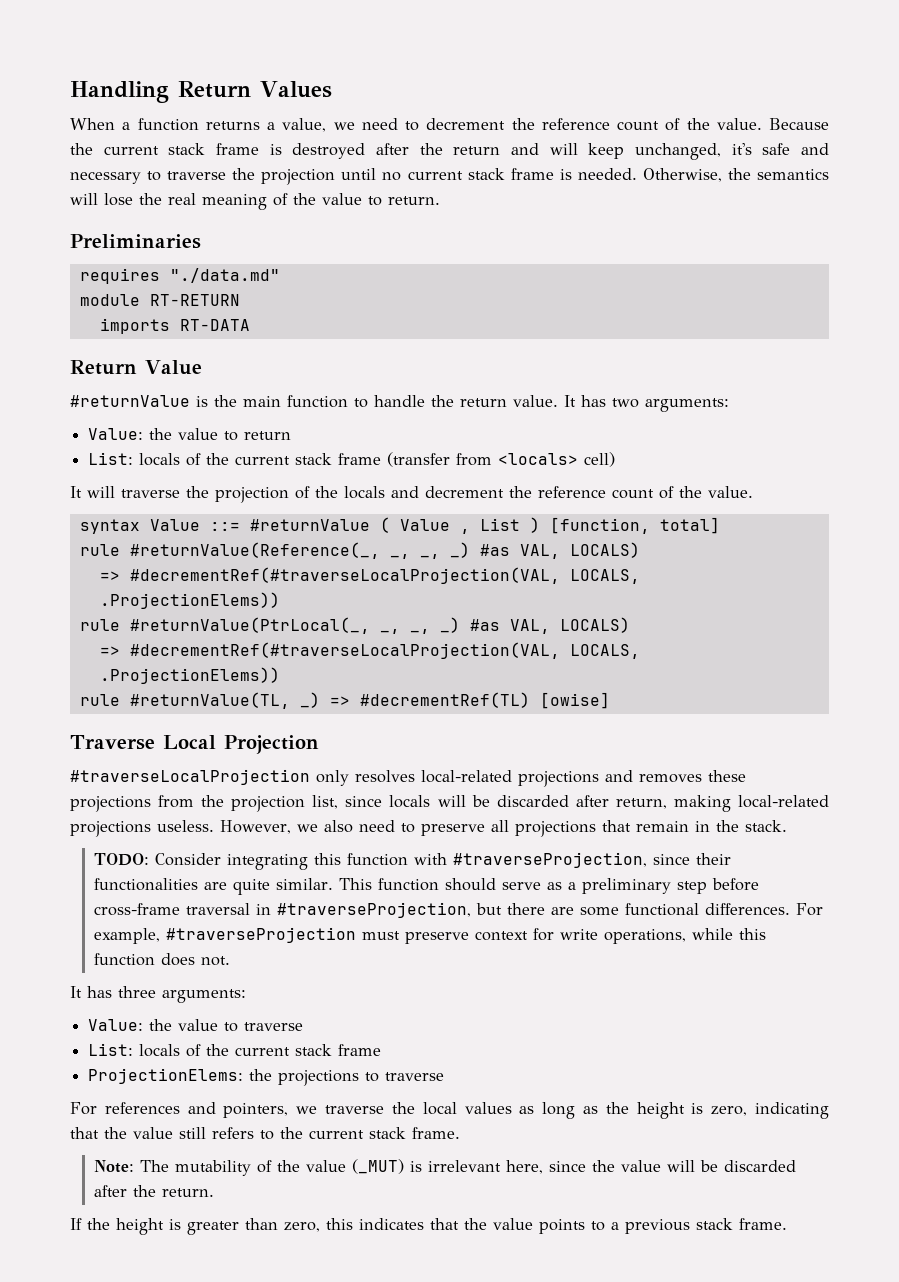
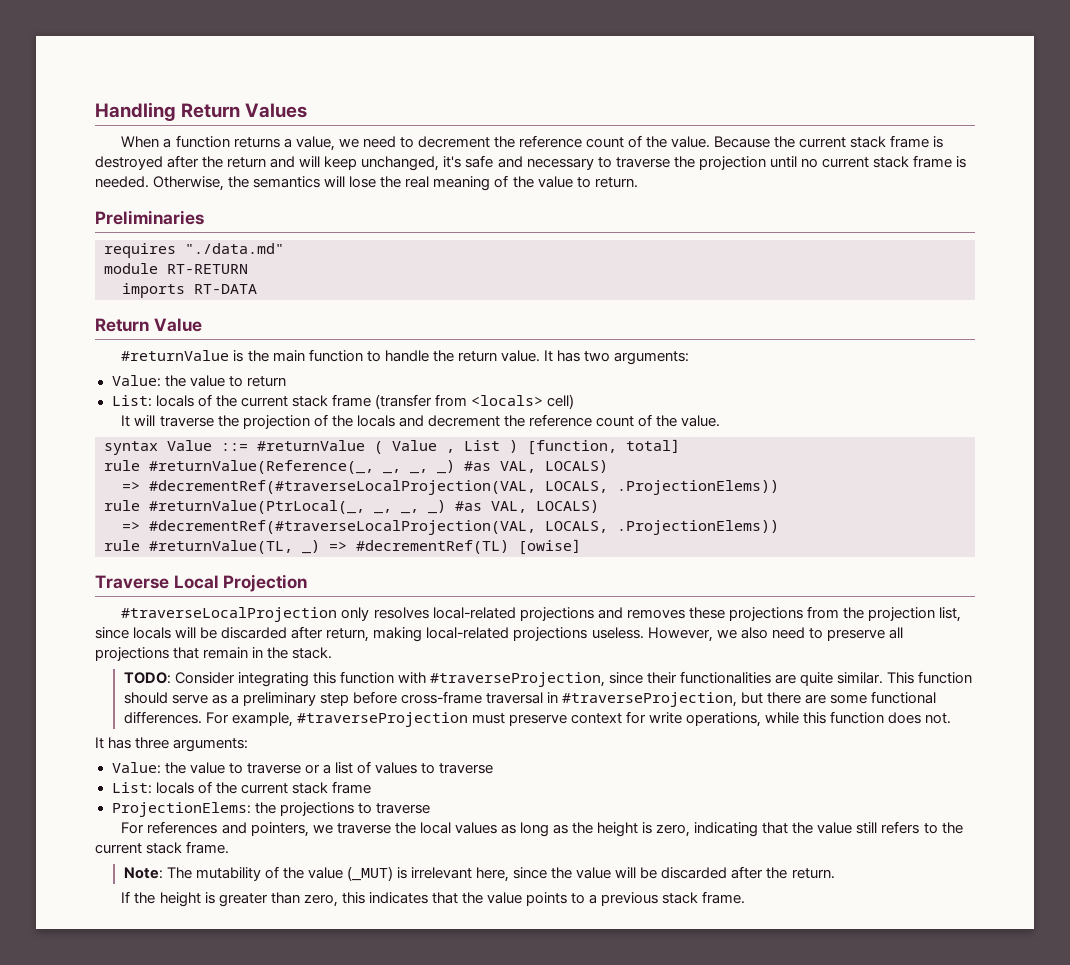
(304, 1026) none -> [304,761,494,774] or a list of values to traverse

